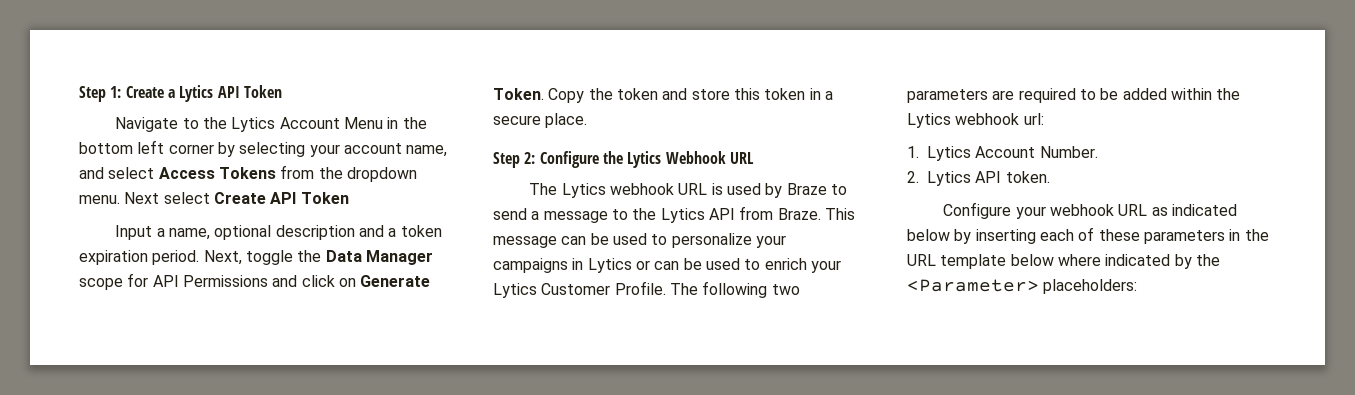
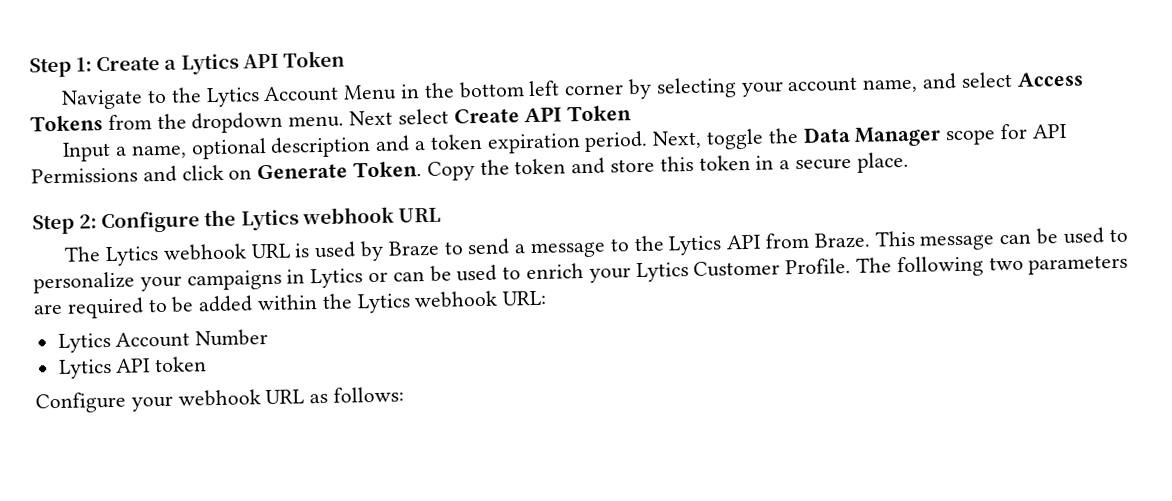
[665,151,726,164] Webhook -> [301,206,395,225] webhook
[1023,113,1044,125] [907,146,1098,161] [907,171,1050,186] url: // 1. Lytics Account Number. // 2. Lytics API token. -> [502,290,548,306] [57,328,269,353] [57,356,208,379] URL: // Lytics Account Number // Lytics API token
[1171,204,1237,216] [907,227,1269,244] [907,254,1220,269] [907,279,1138,294] indicated below by inserting each of these parameters in the URL template below where indicated by the <Parameter> placeholders: -> [333,386,405,403] follows:

